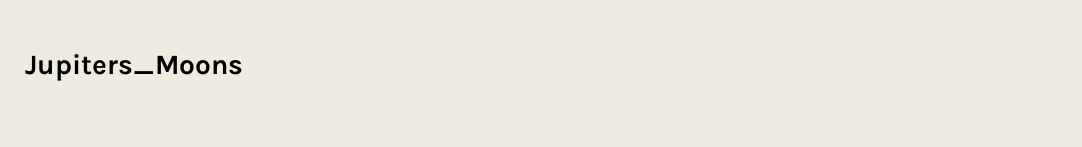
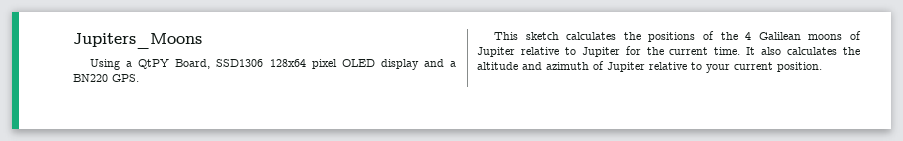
(243, 67) none -> [90,59,456,70] [73,74,139,82] [494,31,861,42] [477,46,861,57] [477,61,822,73] // Using a QtPY Board, SSD1306 128x64 pixel OLED display and a BN220 GPS. // This sketch calculates the positions of the 4 Galilean moons of Jupiter relative to Jupiter for the current time. It also calculates the altitude and azimuth of Jupiter relative to your current position.

